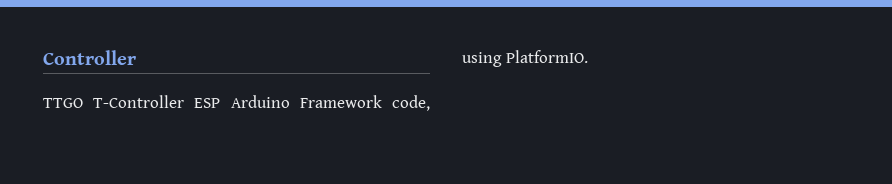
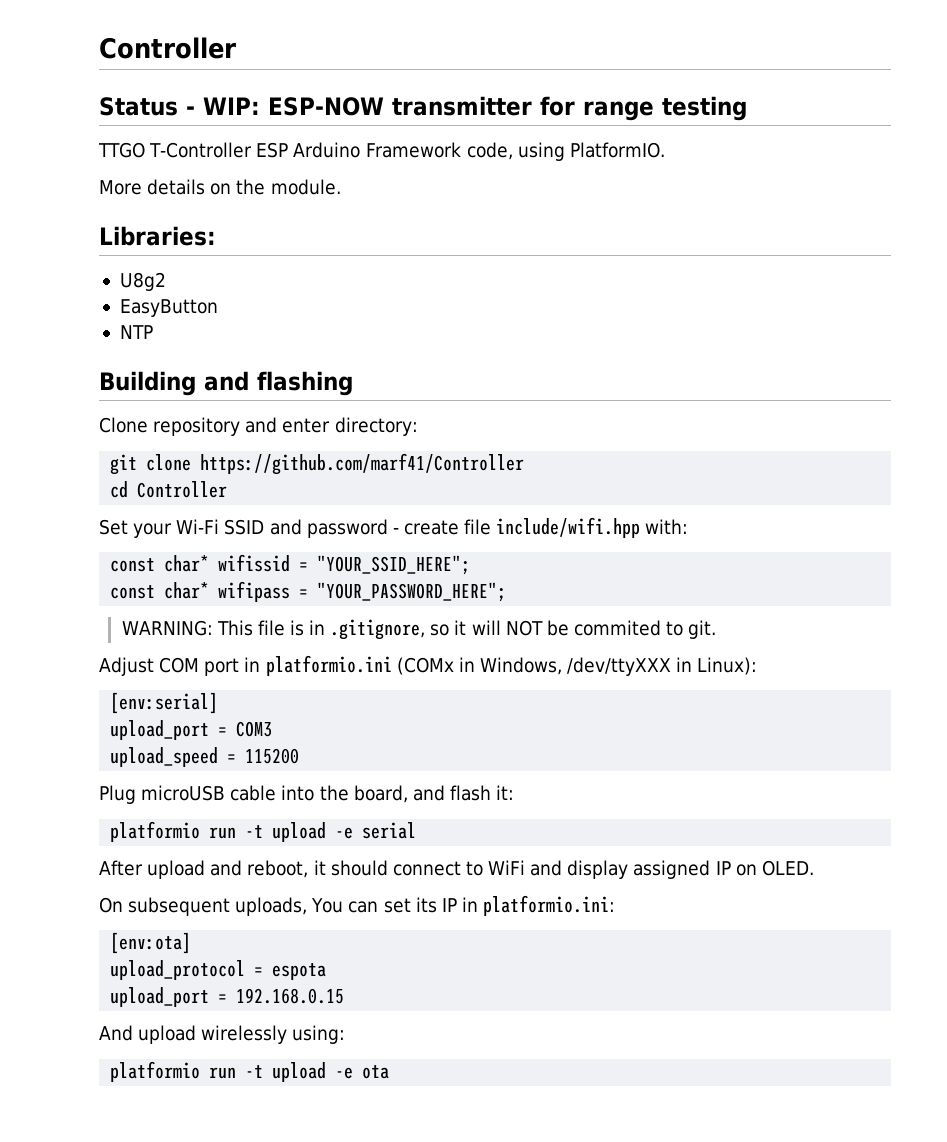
[43,50,136,65] Controller -> [99,37,236,59] [99,96,747,121] Controller // Status - WIP: ESP-NOW transmitter for range testing
(588, 56) none -> [99,179,341,195] [99,226,216,246] [119,272,166,291] [119,299,218,317] [119,325,153,339] [99,371,353,396] [99,417,418,436] [110,453,525,475] [110,481,228,498] [99,517,689,538] [110,554,471,575] [110,581,507,602] [121,619,717,640] [99,655,758,676] [110,692,219,714] [110,720,273,740] [110,747,300,767] [99,785,515,804] [110,821,417,842] [99,860,814,879] [99,895,616,916] [110,932,192,954] [110,960,327,980] [110,987,345,1007] [99,1025,346,1044] [110,1061,390,1082] // More details on the module. // Libraries: // U8g2 // EasyButton // NTP // Building and flashing // Clone repository and enter directory: // git clone https://github.com/marf41/Controller // cd Controller // Set your Wi-Fi SSID and password - create file include/wifi.hpp with: // const char* wifissid = "YOUR_SSID_HERE"; // const char* wifipass = "YOUR_PASSWORD_HERE"; // WARNING: This file is in .gitignore, so it will NOT be commited to git. // Adjust COM port in platformio.ini (COMx in Windows, /dev/ttyXXX in Linux): // [env:serial] // upload_port = COM3 // upload_speed = 115200 // Plug microUSB cable into the board, and flash it: // platformio run -t upload -e serial // After upload and reboot, it should connect to WiFi and display assigned IP on OLED. // On subsequent uploads, You can set its IP in platformio.ini: // [env:ota] // upload_protocol = espota // upload_port = 192.168.0.15 // And upload wirelessly using: // platformio run -t upload -e ota

